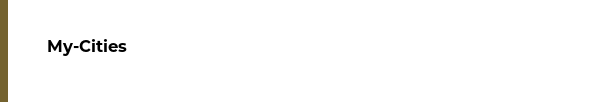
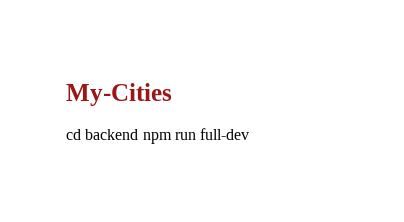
(127, 47) none -> [66,128,250,144] // cd backend npm run full-dev

